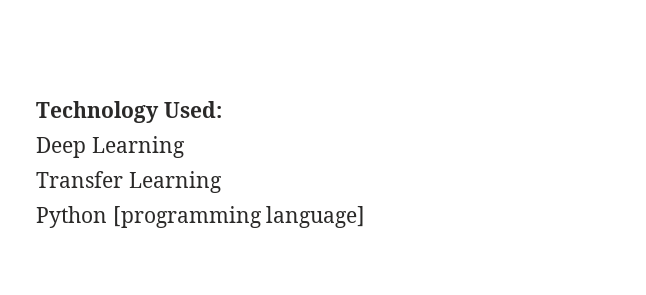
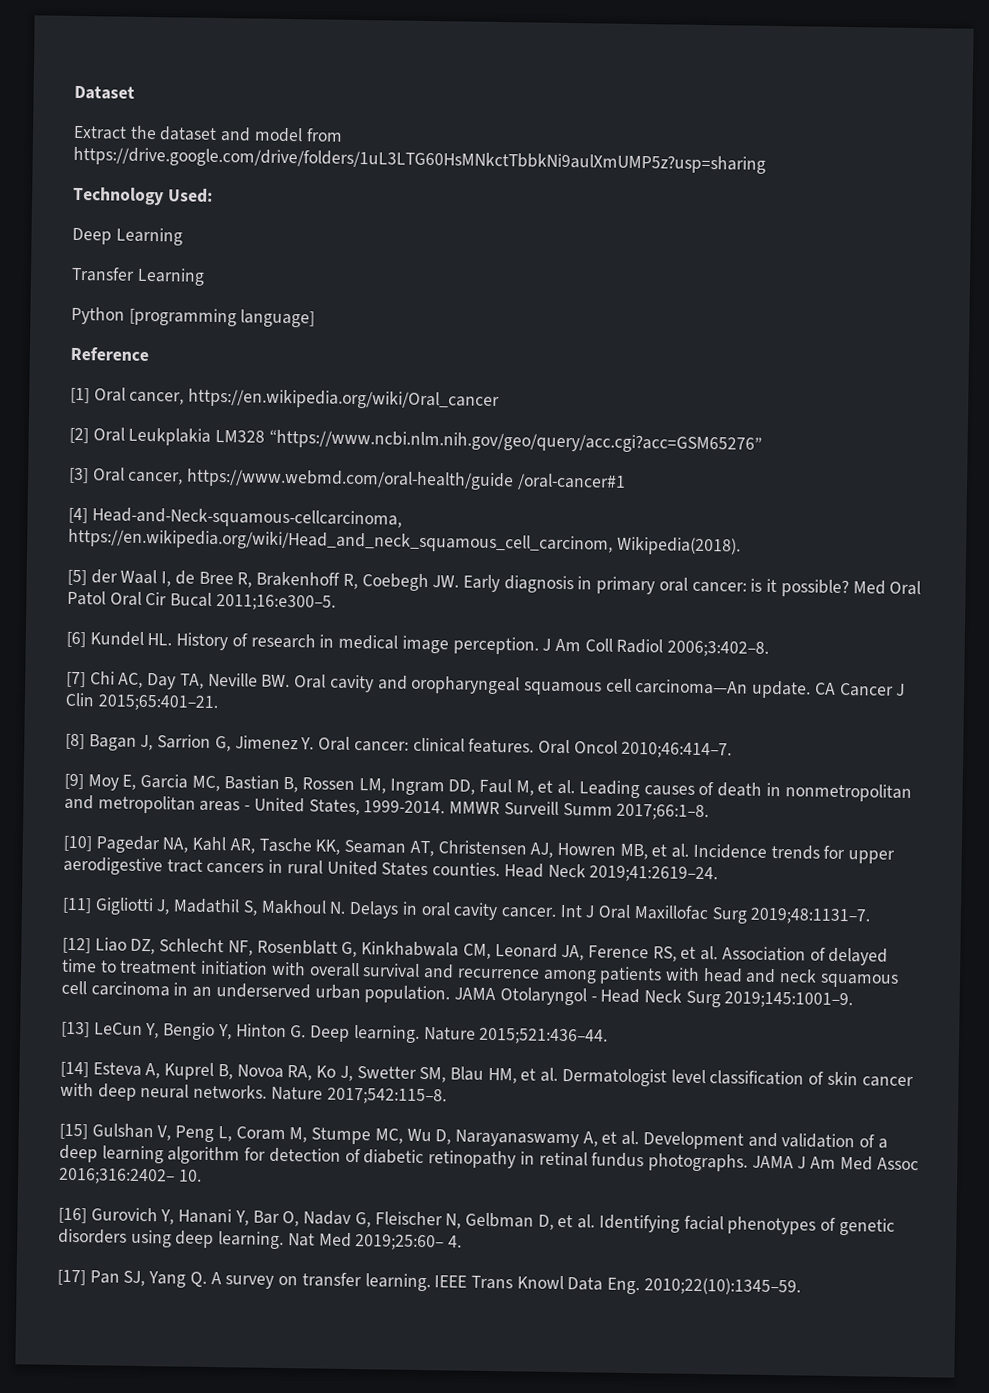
(36, 112) none -> [74,85,135,100] [73,125,343,143] [73,146,766,174] Dataset // Extract the dataset and model from https://drive.google.com/drive/folders/1uL3LTG60HsMNkctTbbkNi9aulXmUMP5z?usp=sharing //
(366, 217) none -> [70,346,149,362] [70,387,501,411] [69,427,762,454] [69,467,626,491] [68,507,402,529] [68,528,741,556] [67,569,922,598] [67,590,336,611] [66,631,770,657] [66,671,906,699] [65,692,218,712] [65,733,733,759] [64,773,912,802] [64,794,710,821] [63,835,896,864] [63,856,719,883] [62,897,871,925] [62,937,889,966] [62,958,899,988] [61,980,854,1009] [61,1021,609,1045] [60,1061,914,1088] [60,1082,447,1105] [59,1123,888,1150] [59,1144,919,1172] [58,1167,202,1185] [58,1207,895,1236] [58,1228,463,1251] [57,1269,801,1296] // Reference // [1] Oral cancer, https://en.wikipedia.org/wiki/Oral_cancer // [2] Oral Leukplakia LM328 “https://www.ncbi.nlm.nih.gov/geo/query/acc.cgi?acc=GSM65276” // [3] Oral cancer, https://www.webmd.com/oral-health/guide /oral-cancer#1 // [4] Head-and-Neck-squamous-cellcarcinoma, https://en.wikipedia.org/wiki/Head_and_neck_squamous_cell_carcinom, Wikipedia(2018). // [5] der Waal I, de Bree R, Brakenhoff R, Coebegh JW. Early diagnosis in primary oral cancer: is it possible? Med Oral Patol Oral Cir Bucal 2011;16:e300–5. // [6] Kundel HL. History of research in medical image perception. J Am Coll Radiol 2006;3:402–8. // [7] Chi AC, Day TA, Neville BW. Oral cavity and oropharyngeal squamous cell carcinoma—An update. CA Cancer J Clin 2015;65:401–21. // [8] Bagan J, Sarrion G, Jimenez Y. Oral cancer: clinical features. Oral Oncol 2010;46:414–7. // [9] Moy E, Garcia MC, Bastian B, Rossen LM, Ingram DD, Faul M, et al. Leading causes of death in nonmetropolitan and metropolitan areas - United States, 1999-2014. MMWR Surveill Summ 2017;66:1–8. // [10] Pagedar NA, Kahl AR, Tasche KK, Seaman AT, Christensen AJ, Howren MB, et al. Incidence trends for upper aerodigestive tract cancers in rural United States counties. Head Neck 2019;41:2619–24. // [11] Gigliotti J, Madathil S, Makhoul N. Delays in oral cavity cancer. Int J Oral Maxillofac Surg 2019;48:1131–7. // [12] Liao DZ, Schlecht NF, Rosenblatt G, Kinkhabwala CM, Leonard JA, Ference RS, et al. Association of delayed time to treatment initiation with overall survival and recurrence among patients with head and neck squamous cell carcinoma in an underserved urban population. JAMA Otolaryngol - Head Neck Surg 2019;145:1001–9. // [13] LeCun Y, Bengio Y, Hinton G. Deep learning. Nature 2015;521:436–44. // [14] Esteva A, Kuprel B, Novoa RA, Ko J, Swetter SM, Blau HM, et al. Dermatologist level classification of skin cancer with deep neural networks. Nature 2017;542:115–8. // [15] Gulshan V, Peng L, Coram M, Stumpe MC, Wu D, Narayanaswamy A, et al. Development and validation of a deep learning algorithm for detection of diabetic retinopathy in retinal fundus photographs. JAMA J Am Med Assoc 2016;316:2402– 10. // [16] Gurovich Y, Hanani Y, Bar O, Nadav G, Fleischer N, Gelbman D, et al. Identifying facial phenotypes of genetic disorders using deep learning. Nat Med 2019;25:60– 4. // [17] Pan SJ, Yang Q. A survey on transfer learning. IEEE Trans Knowl Data Eng. 2010;22(10):1345–59.

